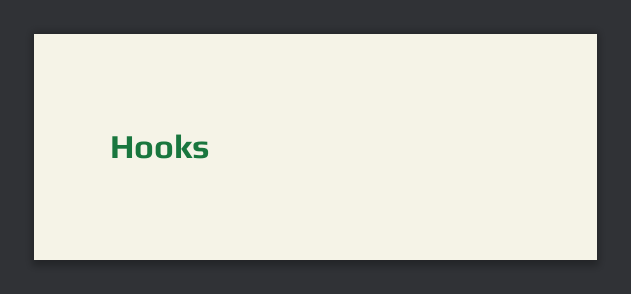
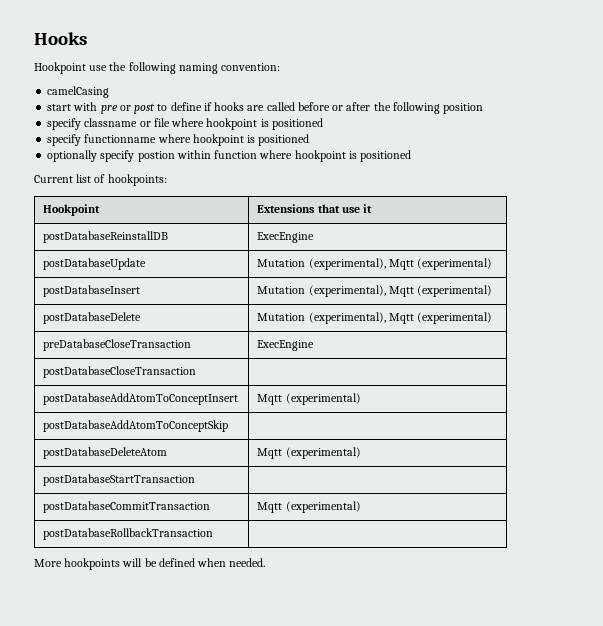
(210, 146) none -> [34,62,281,74] [47,86,110,98] [47,102,484,114] [47,118,323,130] [47,134,310,146] [47,150,412,162] [34,174,167,186] [43,204,101,216] [257,204,373,213] [43,231,169,243] [257,232,315,243] [43,258,147,270] [257,258,493,270] [43,285,141,297] [257,285,493,297] [43,312,142,324] [257,312,493,324] [43,339,192,351] [257,340,315,351] [43,366,197,378] [43,393,239,405] [257,393,361,405] [43,420,229,432] [43,447,168,459] [257,447,361,459] [43,474,196,486] [43,501,211,513] [257,501,361,513] [43,528,214,540] [34,558,266,570] // Hookpoint use the following naming convention: // camelCasing // start with pre or post to define if hooks are called before or after the following position // specify classname or file where hookpoint is positioned // specify functionname where hookpoint is positioned // optionally specify postion within function where hookpoint is positioned // Current list of hookpoints: // Hookpoint | Extensions that use it // postDatabaseReinstallDB | ExecEngine // postDatabaseUpdate | Mutation (experimental), Mqtt (experimental) // postDatabaseInsert | Mutation (experimental), Mqtt (experimental) // postDatabaseDelete | Mutation (experimental), Mqtt (experimental) // preDatabaseCloseTransaction | ExecEngine // postDatabaseCloseTransaction | // postDatabaseAddAtomToConceptInsert | Mqtt (experimental) // postDatabaseAddAtomToConceptSkip | // postDatabaseDeleteAtom | Mqtt (experimental) // postDatabaseStartTransaction | // postDatabaseCommitTransaction | Mqtt (experimental) // postDatabaseRollbackTransaction | // More hookpoints will be defined when needed.

